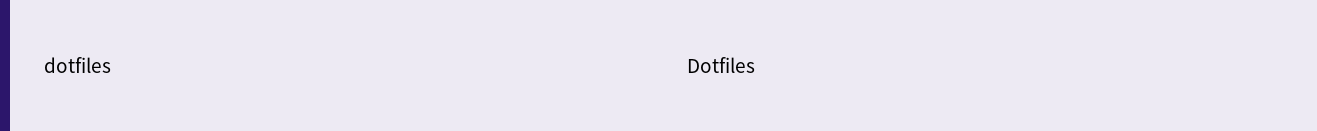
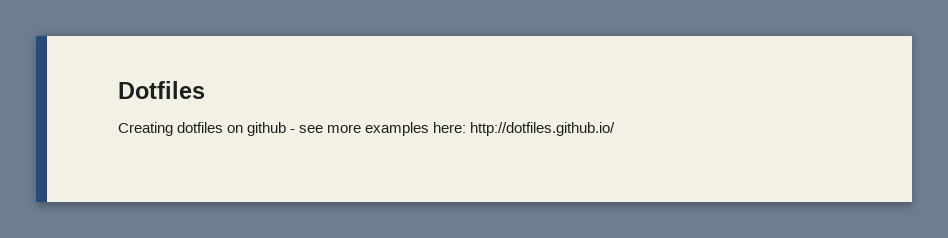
(44, 65) none -> [118,81,205,99] [118,122,173,136] Dotfiles // Creating
[687,57,755,73] // Dotfiles -> [227,122,616,136] on github - see more examples here: http://dotfiles.github.io/

